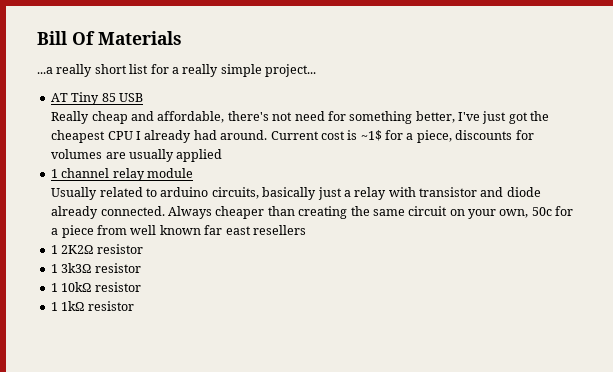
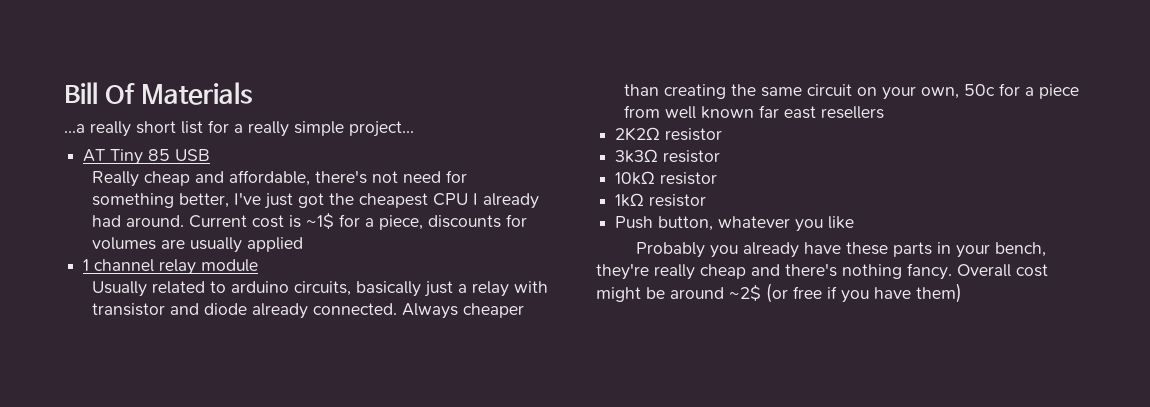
[50,245,58,254] 1 -> (885, 112) none
[50,264,58,273] 1 -> (723, 134) none
[50,283,58,292] 1 -> (721, 156) none
[50,302,58,311] 1 -> (718, 178) none
(134, 306) none -> [615,216,855,232] [635,242,1046,258] [596,263,1048,280] [596,283,962,303] // Push button, whatever you like // Probably you already have these parts in your bench, they're really cheap and there's nothing fancy. Overall cost might be around ~2$ (or free if you have them)

